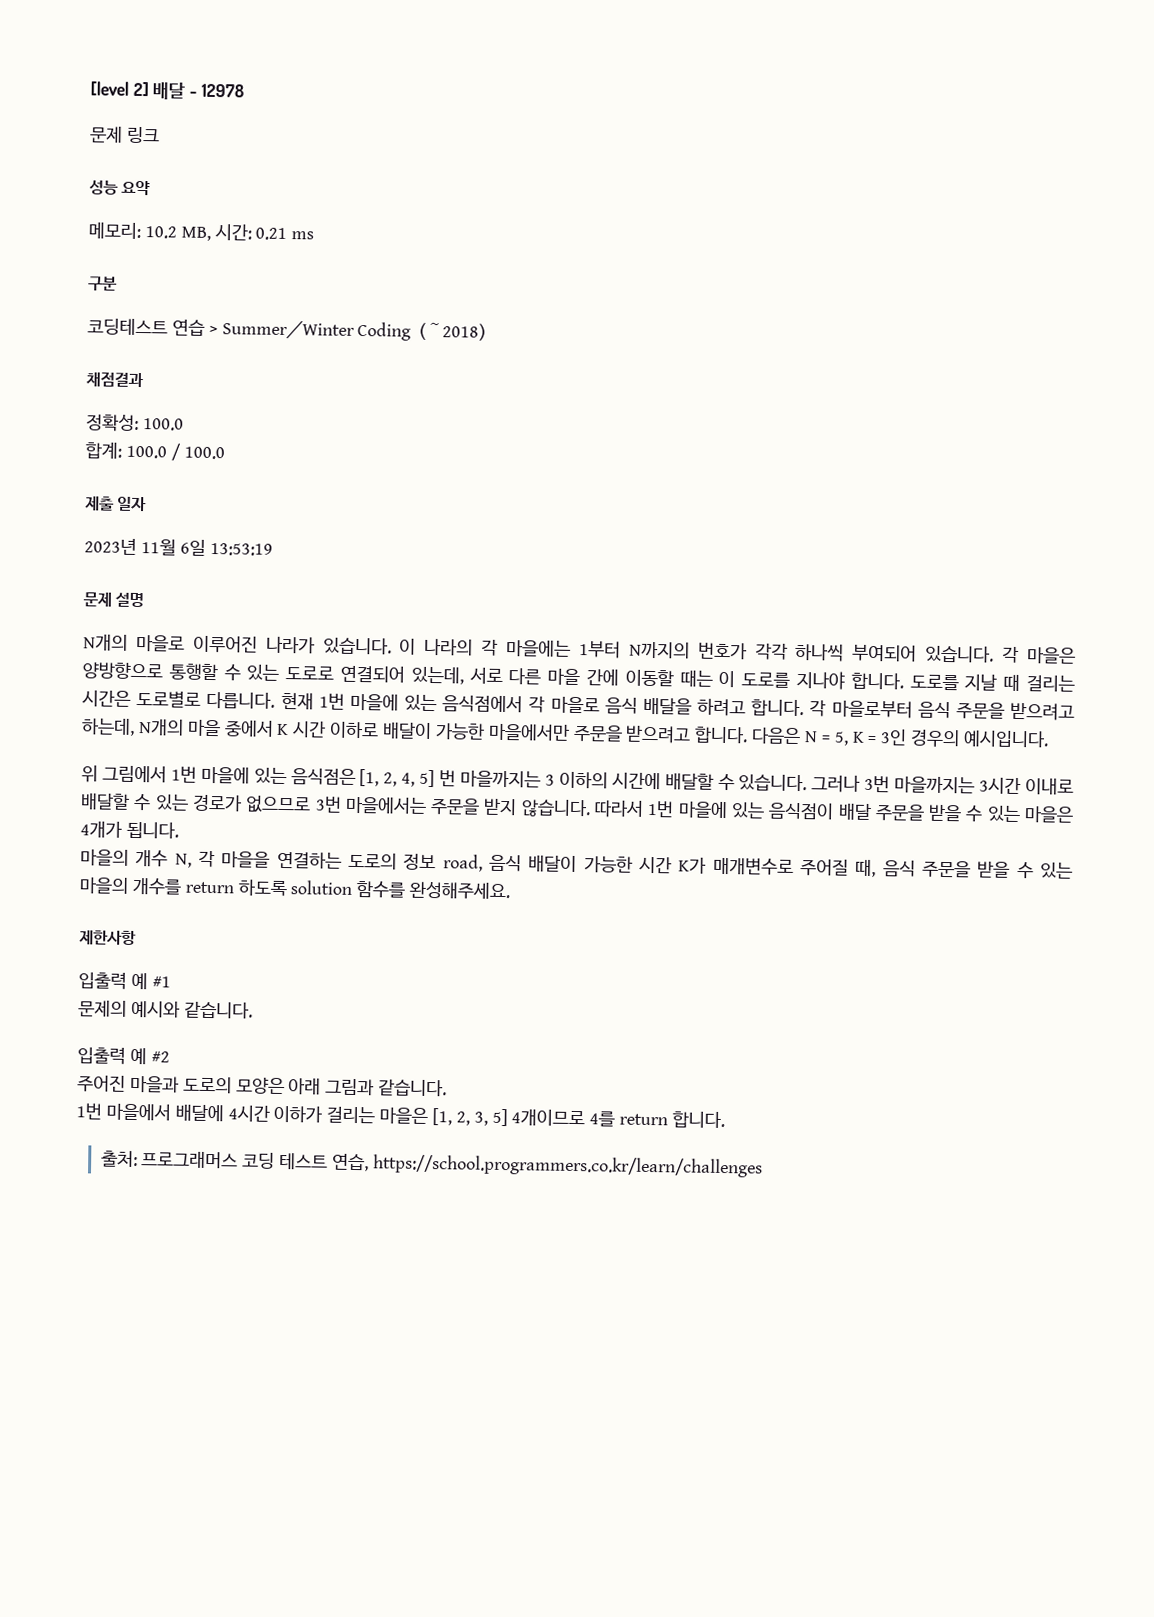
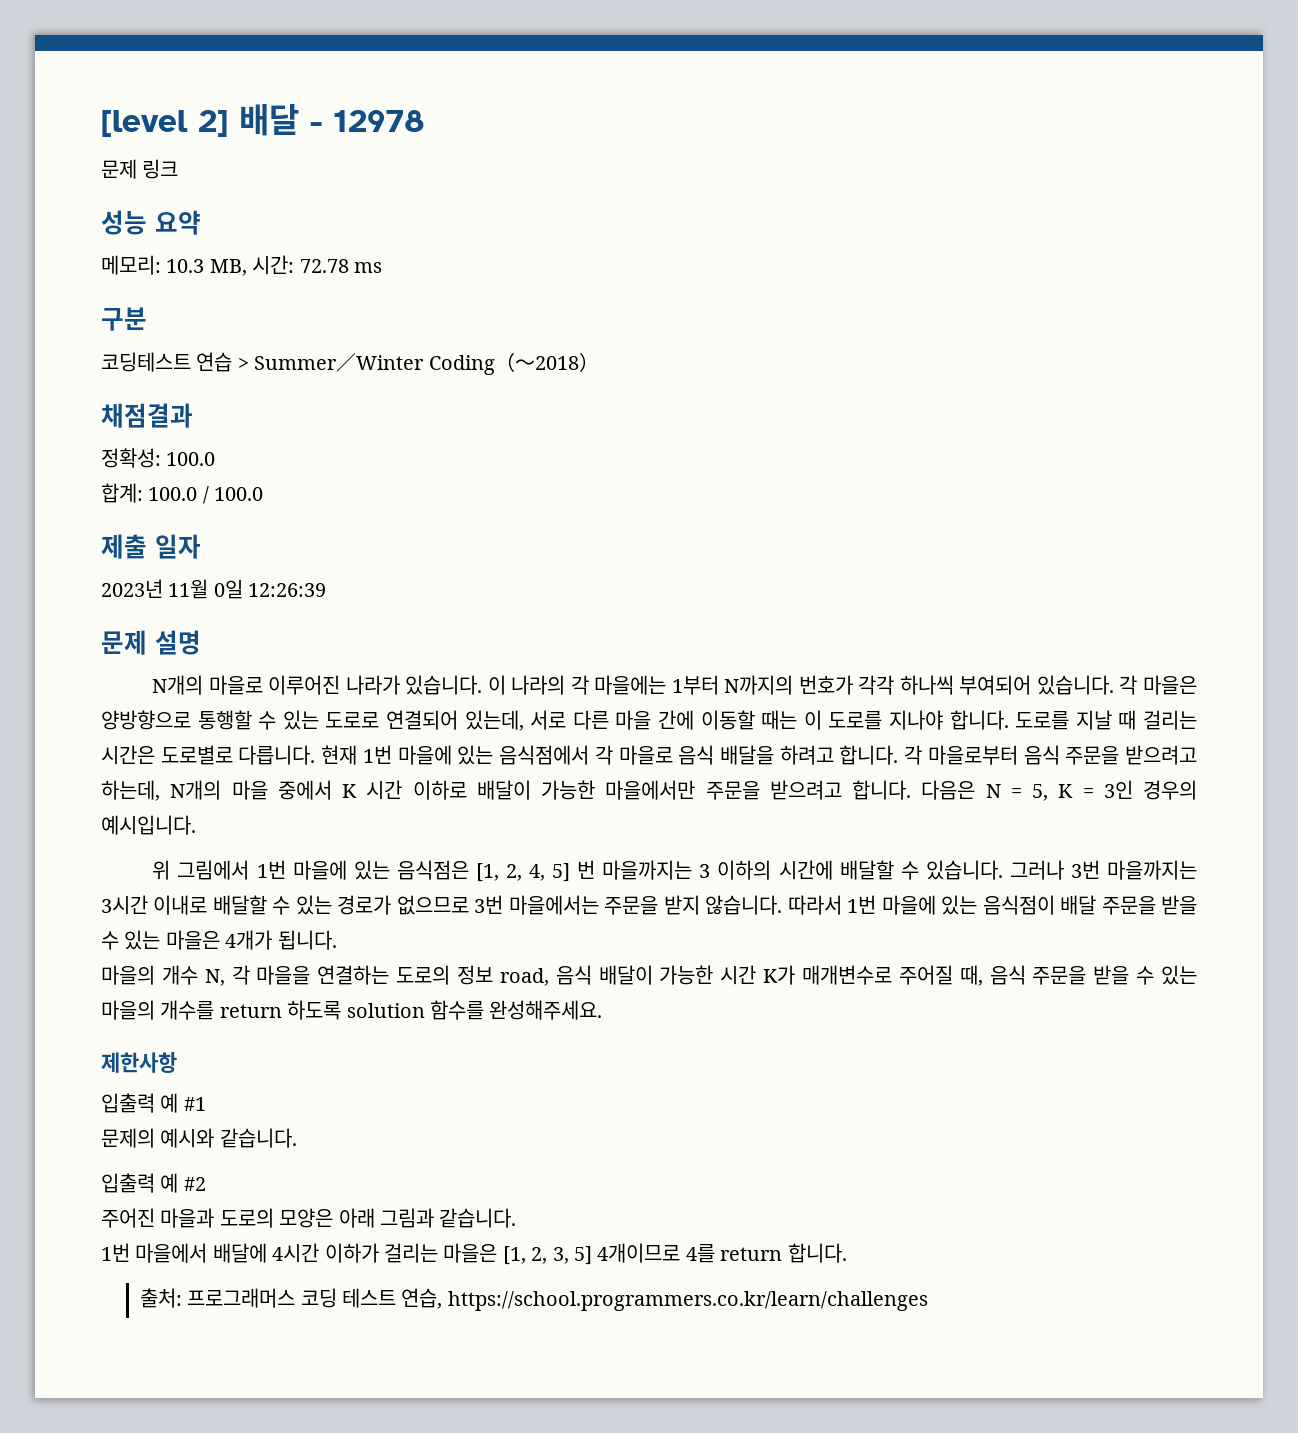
[144,226,177,239] 10.2 -> [166,259,205,273] 10.3
[255,227,288,241] 0.21 -> [299,259,349,273] 72.78
[179,539,273,556] 6일 13:53:19 -> [213,579,327,599] 0일 12:26:39

